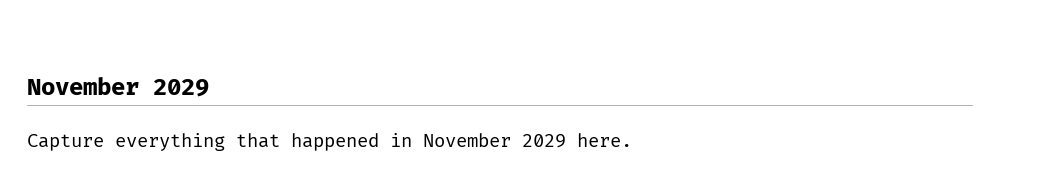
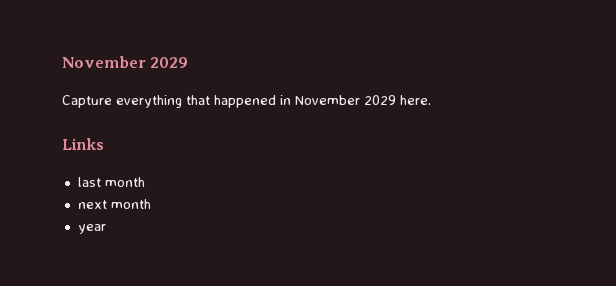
(632, 140) none -> [62,138,104,150] [77,177,145,187] [77,199,151,209] [77,224,106,234] // Links // last month // next month // year

